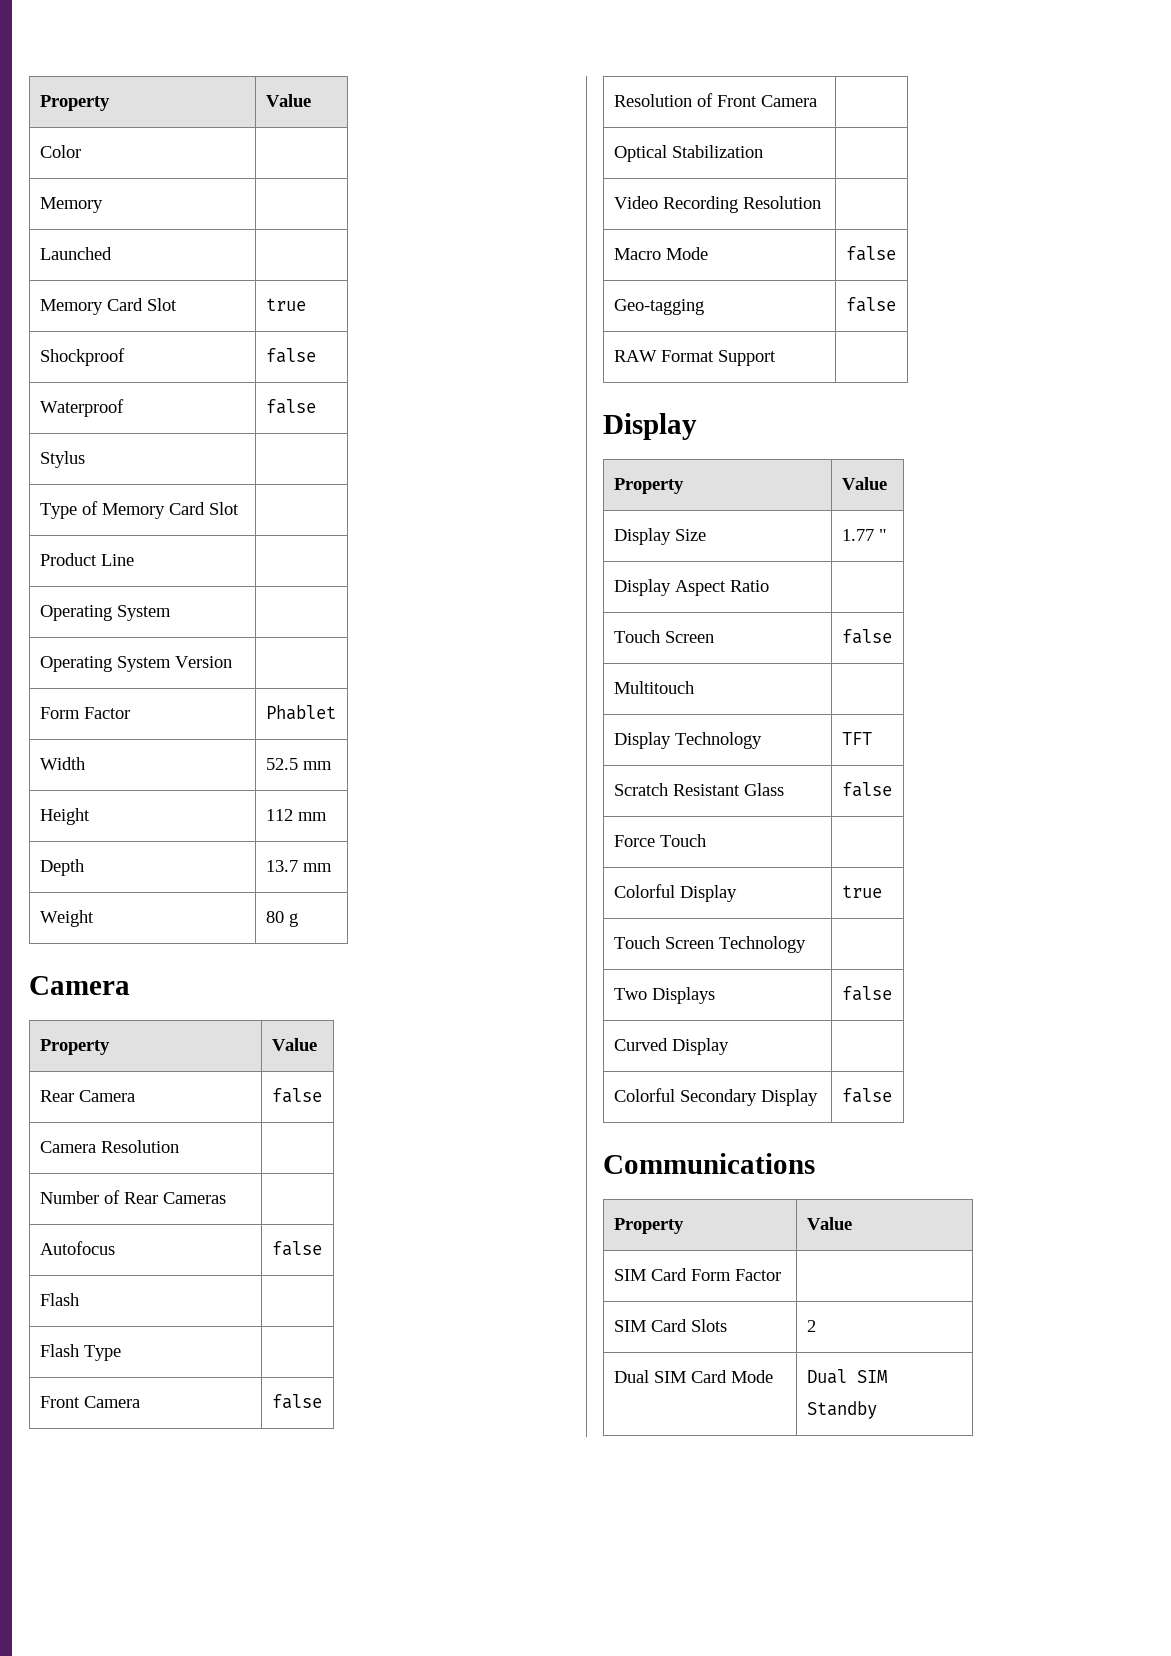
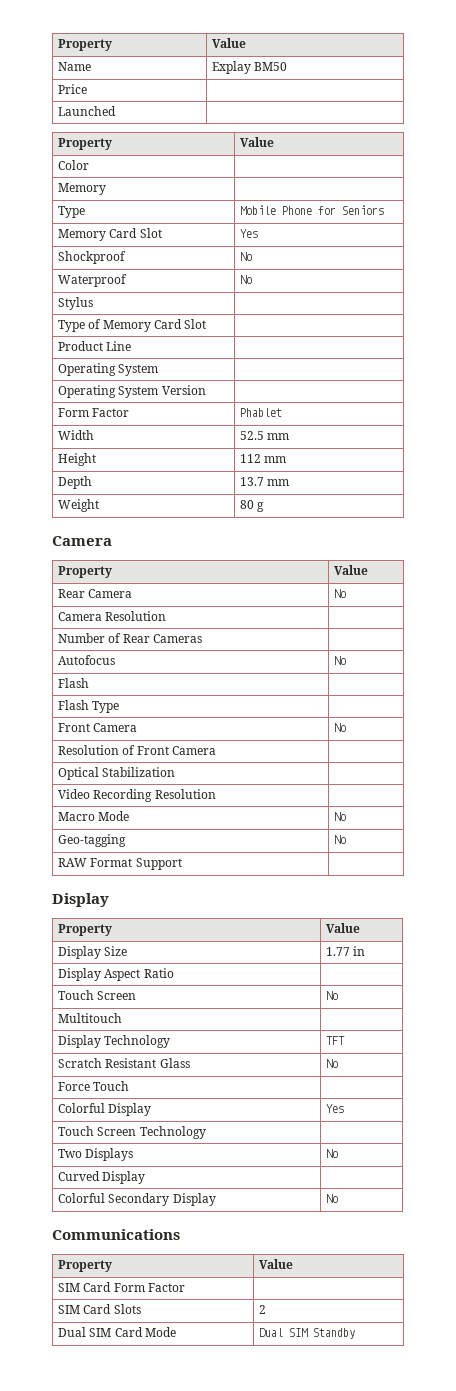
[39,95,110,111] [265,94,311,107] [39,145,81,158] [39,197,103,213] [39,247,112,260] [39,298,177,315] [265,298,306,311] Property | Value // Color | // Memory | // Launched | // Memory Card Slot | true -> [58,39,113,51] [212,38,247,48] [58,62,92,71] [212,61,288,74] [58,84,88,94] [58,106,117,116] [58,138,113,150] [240,137,275,147] [58,160,90,170] [58,183,107,195] [58,206,86,218] [240,205,385,215] [58,228,162,241] [240,229,259,238] Property | Value // Name | Explay BM50 // Price | // Launched | // Property | Value // Color | // Memory | // Type | Mobile Phone for Seniors // Memory Card Slot | Yes
[265,348,316,363] false -> [240,252,253,261] No
[265,399,316,414] false -> [240,275,253,284] No
[271,1088,322,1103] false -> [334,589,347,598] No
[271,1241,322,1256] false -> [334,656,347,665] No
[271,1394,322,1409] false -> [334,723,347,732] No
[845,246,896,261] false -> [334,812,347,821] No
[845,297,896,312] false -> [334,835,347,844] No
[878,529,887,541] " -> [353,946,366,956] in
[841,629,892,644] false -> [326,991,339,1000] No
[841,782,892,797] false -> [326,1059,339,1068] No
[841,885,882,898] true -> [326,1104,345,1113] Yes
[841,986,892,1001] false -> [326,1149,339,1158] No
[841,1088,892,1103] false -> [326,1194,339,1203] No

